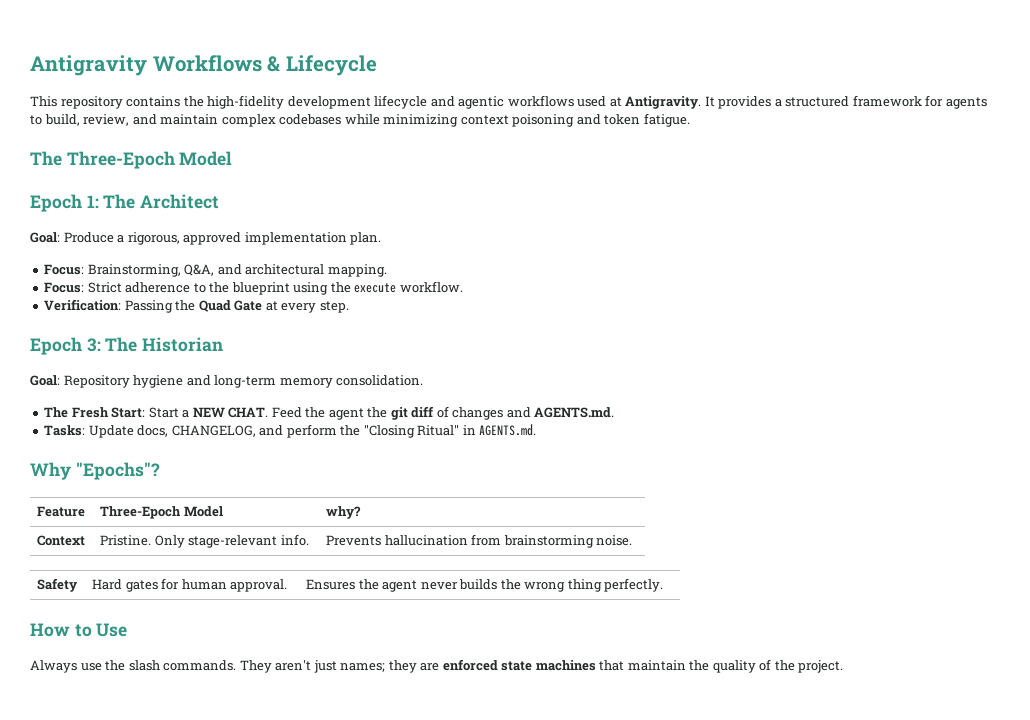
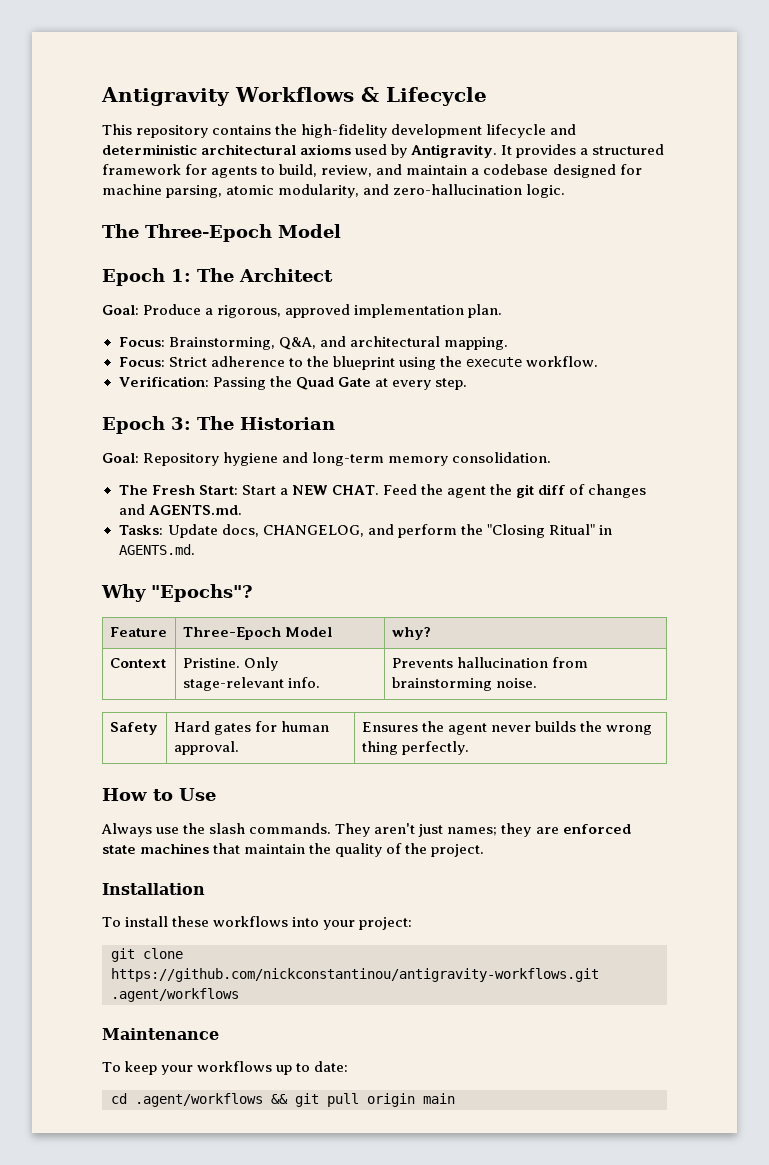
[458,95,622,109] agentic workflows used at -> [102,144,408,158] deterministic architectural axioms used by
[221,113,690,127] complex codebases while minimizing context poisoning and token fatigue. -> [471,164,642,178] [102,184,566,198] a codebase designed for machine parsing, atomic modularity, and zero-hallucination logic.
(844, 666) none -> [102,883,205,895] [102,916,413,930] [111,948,183,962] [111,968,599,982] [111,988,239,1002] [102,1028,219,1040] [102,1061,349,1075] [111,1093,455,1107] // Installation // To install these workflows into your project: // git clone https://github.com/nickconstantinou/antigravity-workflows.git .agent/workflows // Maintenance // To keep your workflows up to date: // cd .agent/workflows && git pull origin main

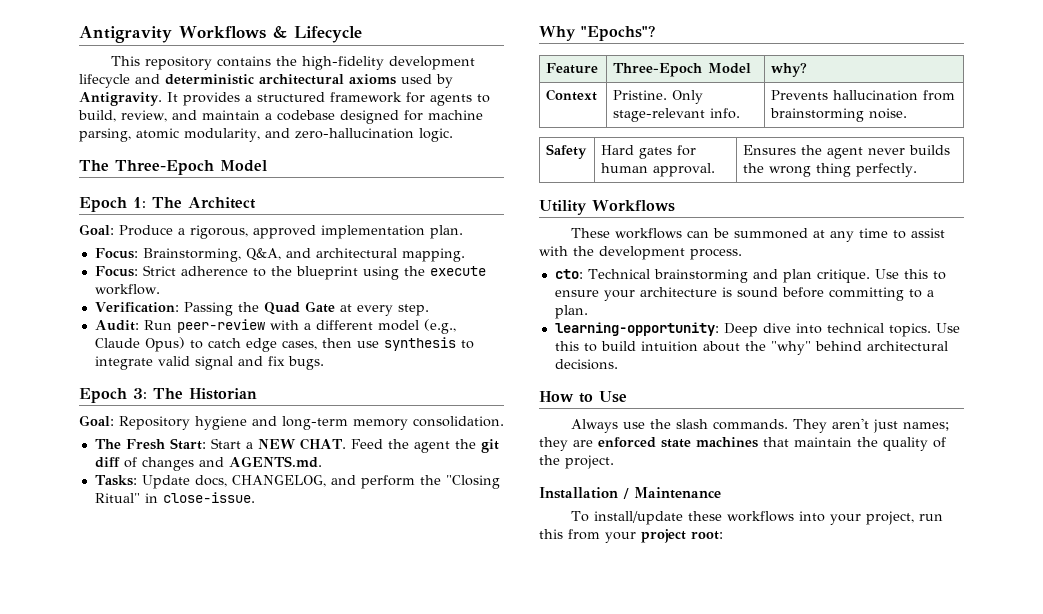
(467, 384) none -> [94,319,456,334] [94,337,474,352] [94,356,324,370] // Audit: Run peer-review with a different model (e.g., Claude Opus) to catch edge cases, then use synthesis to integrate valid signal and fix bugs.
[118,544,195,555] AGENTS.md. -> [162,492,255,503] close-issue.
(469, 748) none -> [539,200,675,215] [571,228,946,242] [539,246,742,260] [554,269,946,283] [554,287,934,301] [554,305,588,319] [554,322,960,337] [554,341,948,355] [554,359,618,370] // Utility Workflows // These workflows can be summoned at any time to assist with the development process. // cto: Technical brainstorming and plan critique. Use this to ensure your architecture is sound before committing to a plan. // learning-opportunity: Deep dive into technical topics. Use this to build intuition about the "why" behind architectural decisions.
[102,916,169,927] // To install -> [623,487,721,499] [571,511,684,525] / Maintenance // To install/update
[359,917,413,930] [111,948,183,962] [111,968,599,982] [111,988,239,1002] [102,1028,219,1040] [102,1061,349,1075] [111,1093,455,1107] project: // git clone https://github.com/nickconstantinou/antigravity-workflows.git .agent/workflows // Maintenance // To keep your workflows up to date: // cd .agent/workflows && git pull origin main -> [866,511,944,525] [539,529,723,543] project, run this from your project root:

